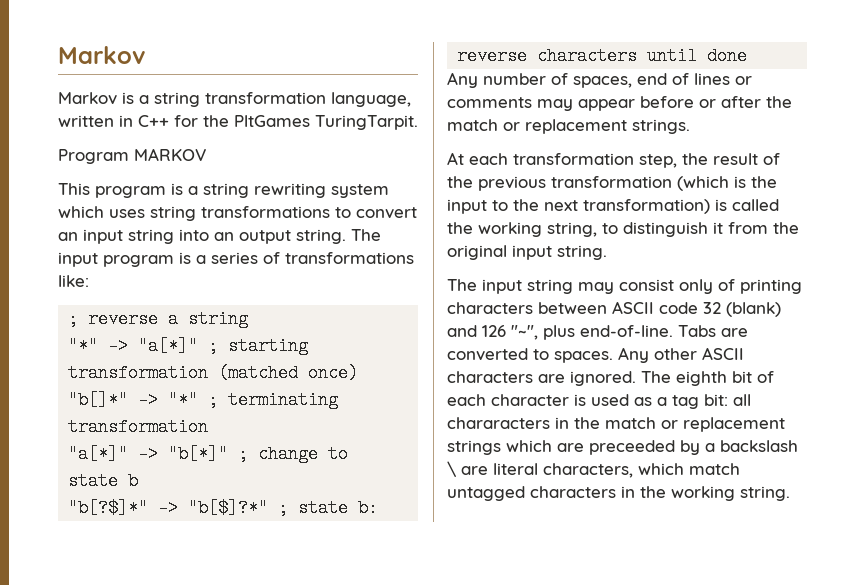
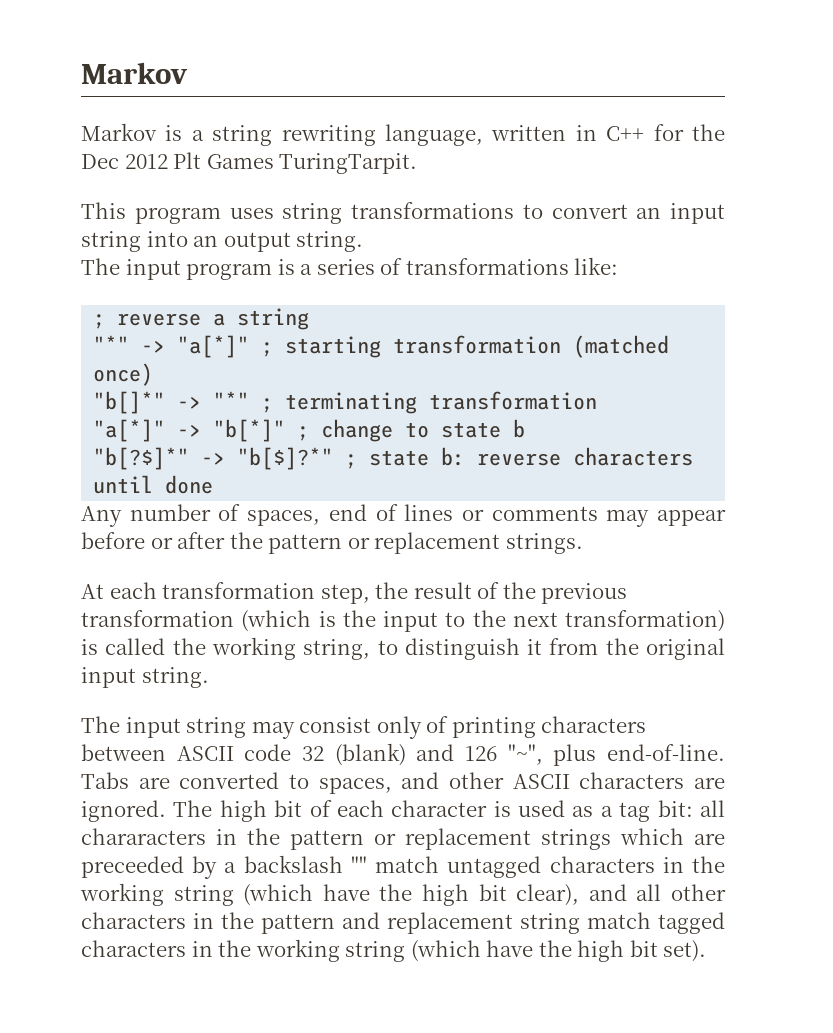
[205,92,326,104] transformation -> [281,125,376,146] rewriting
[234,115,310,127] PltGames -> [81,152,274,169] Dec 2012 Plt Games
[58,148,206,164] // Program MARKOV -> (418, 163) none
[171,183,389,198] [58,206,104,218] is a string rewriting system which -> (221, 215) none
(346, 236) none -> (364, 241) //
[447,119,498,131] match -> [268,534,343,554] pattern
[554,347,649,363] spaces. Any -> [318,772,440,794] spaces, and
[676,371,727,386] eighth -> [219,800,267,822] high
[605,417,656,429] match -> [290,830,364,850] pattern
[447,461,684,478] \ are literal characters, which -> [350,856,367,873] ""
[740,486,790,501] string. -> [173,884,727,906] [81,912,725,934] [81,939,707,962] string (which have the high bit clear), and all other characters in the pattern and replacement string match tagged characters in the working string (which have the high bit set).

